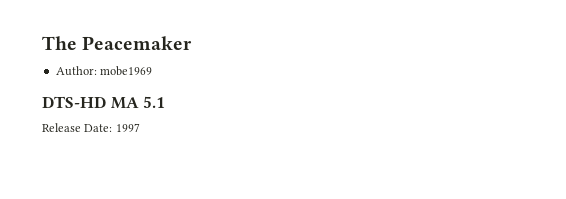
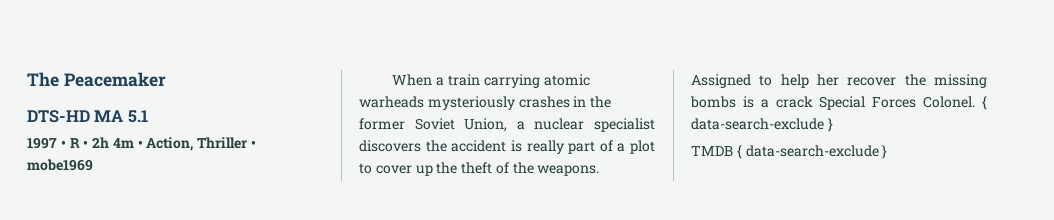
[55,66,153,76] // Author: mobe1969 -> (166, 79) none
[42,123,140,132] Release Date: 1997 -> [27,137,257,151] [27,159,93,171] [392,74,590,88] [359,96,612,110] [359,118,655,132] [359,140,655,154] [359,162,600,176] [691,74,987,88] [690,96,987,110] [691,118,833,132] [691,145,888,159] 1997 • R • 2h 4m • Action, Thriller • mobe1969 // When a train carrying atomic warheads mysteriously crashes in the former Soviet Union, a nuclear specialist discovers the accident is really part of a plot to cover up the theft of the weapons. Assigned to help her recover the missing bombs is a crack Special Forces Colonel. { data-search-exclude } // TMDB { data-search-exclude }

